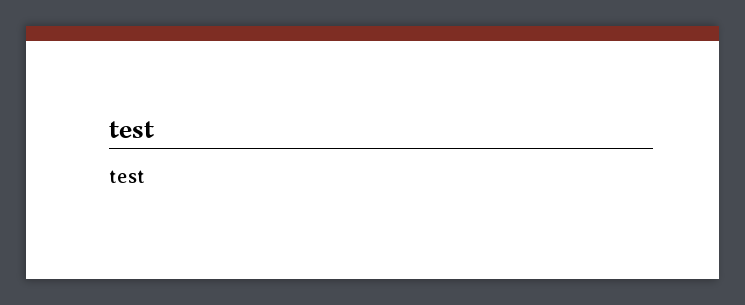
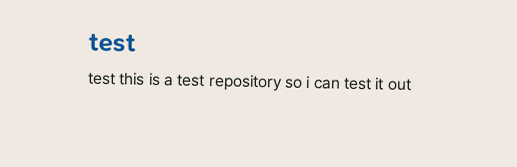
(145, 176) none -> [118,72,412,92] this is a test repository so i can test it out

